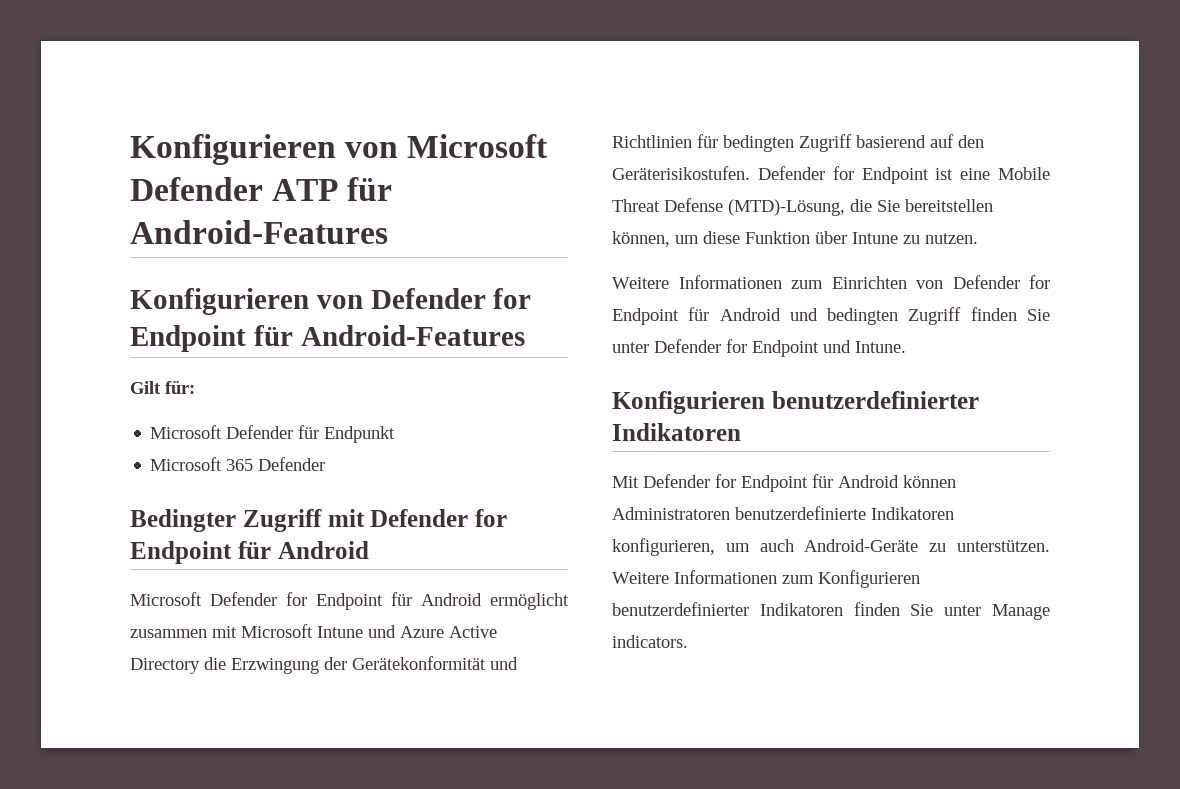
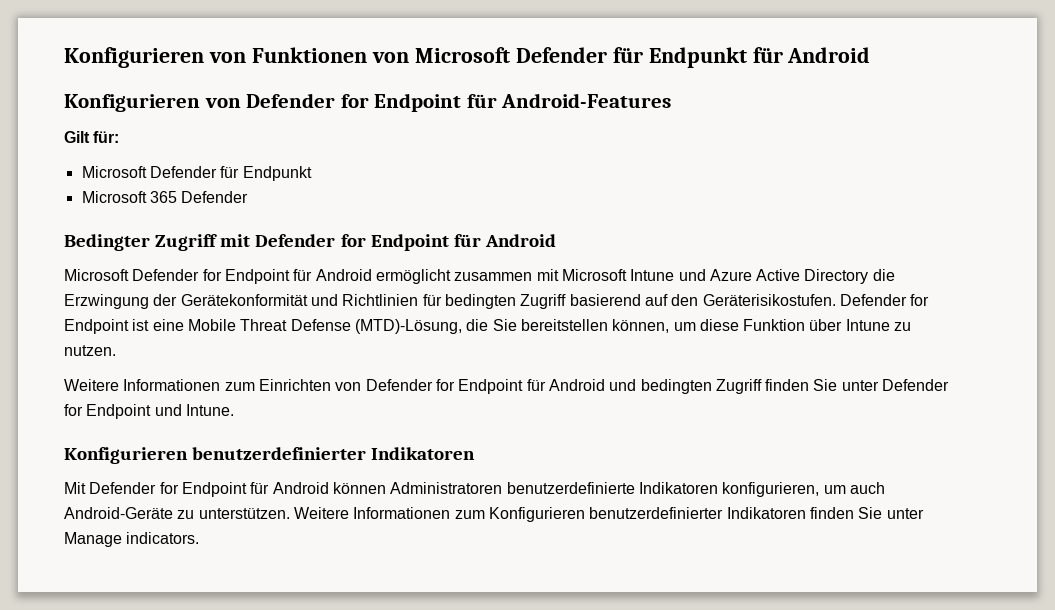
[130,134,549,165] [130,177,393,201] [130,220,388,244] Konfigurieren von Microsoft Defender ATP für Android-Features -> [64,47,871,68] Konfigurieren von Funktionen von Microsoft Defender für Endpunkt für Android

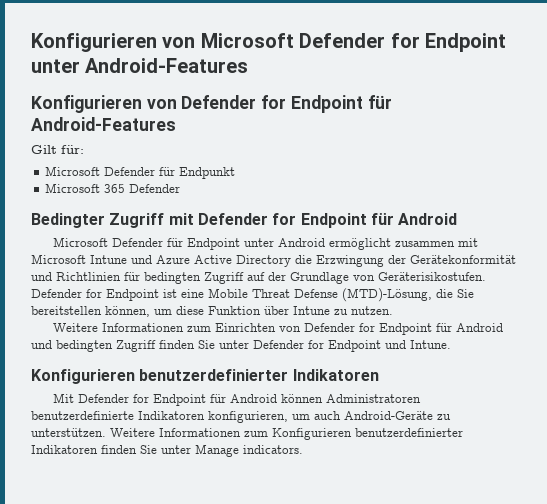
[64,47,871,68] Konfigurieren von Funktionen von Microsoft Defender für Endpunkt für Android -> [31,33,506,52] [31,58,249,73] Konfigurieren von Microsoft Defender for Endpoint unter Android-Features
[202,269,313,284] for Endpoint für -> [166,238,274,250] für Endpoint unter
[569,294,699,306] basierend auf den -> [247,272,375,284] auf der Grundlage von

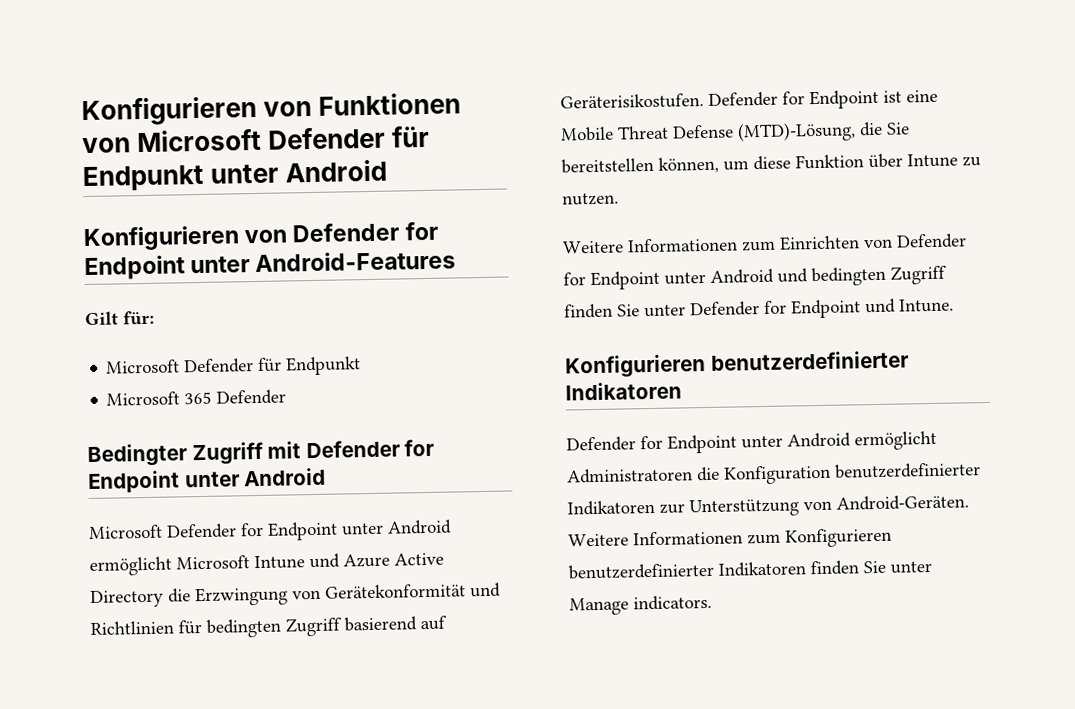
[31,33,506,52] [31,58,249,73] Konfigurieren von Microsoft Defender for Endpoint unter Android-Features -> [81,92,462,127] [82,125,431,154] [82,159,388,193] Konfigurieren von Funktionen von Microsoft Defender für Endpunkt unter Android
[367,95,392,109] für -> [190,256,251,274] unter
[370,213,394,225] für -> [184,471,240,488] unter
[166,238,478,250] für Endpoint unter Android ermöglicht zusammen mit -> [240,519,452,541] [89,556,172,577] for Endpoint unter Android ermöglicht
[388,255,406,264] der -> [292,589,321,600] von
[247,272,375,284] auf der Grundlage von -> [344,615,447,632] basierend auf
[435,323,452,332] für -> [664,271,706,285] unter
[52,393,421,406] [31,411,451,423] [31,428,106,437] Mit Defender for Endpoint für Android können Administratoren benutzerdefinierte Indikatoren konfigurieren, um auch Android-Geräte zu unterstützen. -> [566,430,937,454] [567,462,981,485] [567,494,969,518] Defender for Endpoint unter Android ermöglicht Administratoren die Konfiguration benutzerdefinierter Indikatoren zur Unterstützung von Android-Geräten.

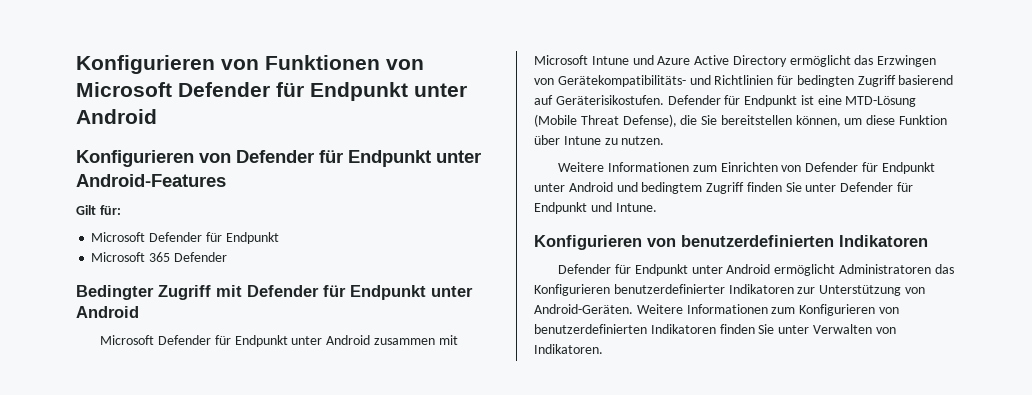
[404,221,438,241] [84,255,186,281] for Endpoint -> [319,150,431,167] für Endpunkt
[404,438,435,457] [88,470,180,494] for Endpoint -> [323,285,426,300] für Endpunkt
[240,519,452,541] [89,556,172,577] for Endpoint unter Android ermöglicht -> [214,335,458,347] für Endpunkt unter Android zusammen mit
[168,583,466,607] die Erzwingung von Gerätekonformität -> [789,55,937,67] [534,75,686,87] ermöglicht das Erzwingen von Gerätekompatibilitäts-
[782,89,938,110] [560,121,856,143] for Endpoint ist eine Mobile Threat Defense (MTD)-Lösung, -> [724,95,917,107] [534,114,677,127] für Endpunkt ist eine MTD-Lösung (Mobile Threat Defense),
[563,270,660,291] for Endpoint -> [861,162,935,174] für Endpunkt
[811,266,886,287] bedingten -> [641,182,703,194] bedingtem
[764,299,861,319] for Endpoint -> [897,182,914,192] [534,202,587,214] für Endpunkt
[710,350,909,371] benutzerdefinierter -> [647,235,834,247] von benutzerdefinierten
[640,434,737,454] for Endpoint -> [614,264,688,276] für Endpunkt
[697,464,831,485] die Konfiguration -> [934,264,954,274] [534,284,610,296] das Konfigurieren
[568,562,714,580] benutzerdefinierter -> [878,307,899,314] [534,324,647,334] von benutzerdefinierten
[569,594,712,616] Manage indicators. -> [812,324,896,334] [534,344,603,354] Verwalten von Indikatoren.

